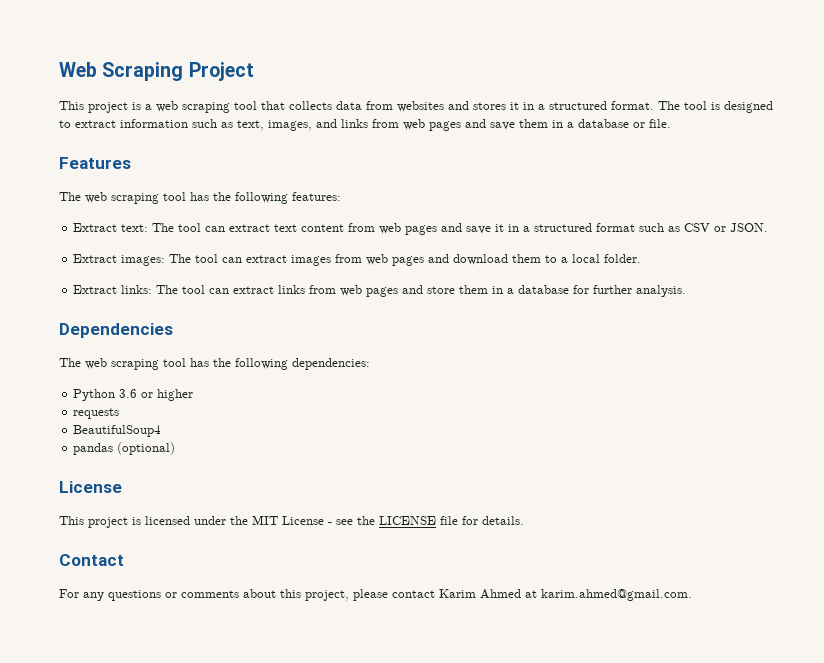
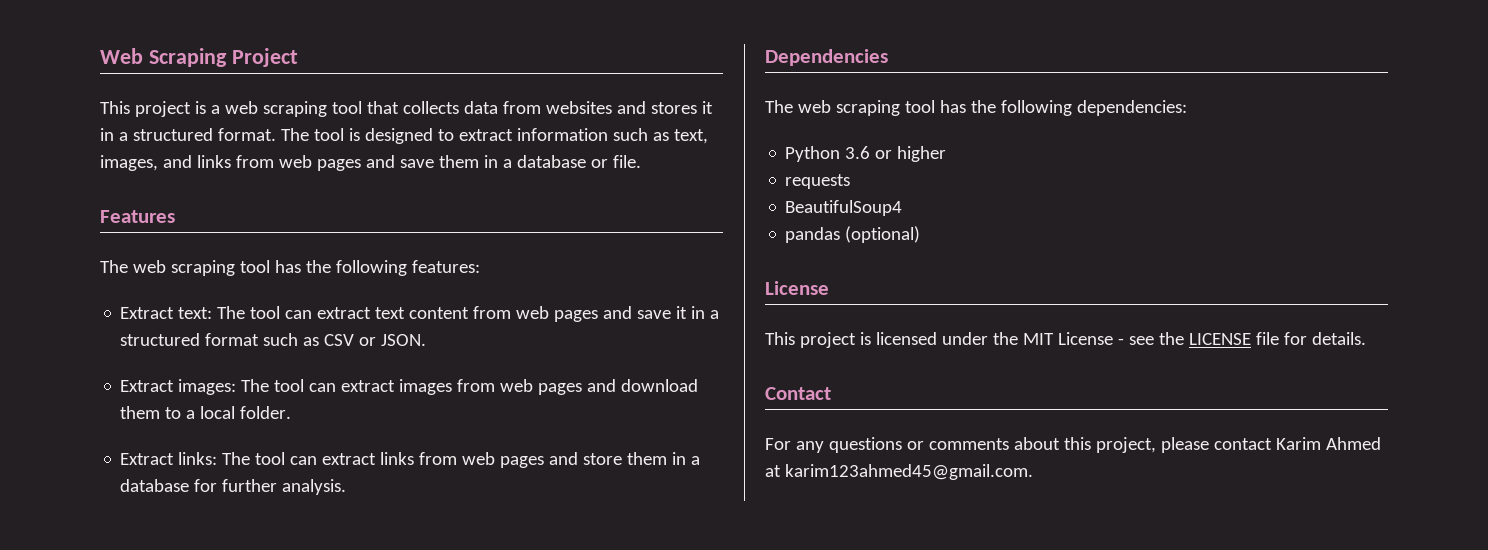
[541,589,692,601] karim.ahmed@gmail.com. -> [784,464,1033,480] karim123ahmed45@gmail.com.

